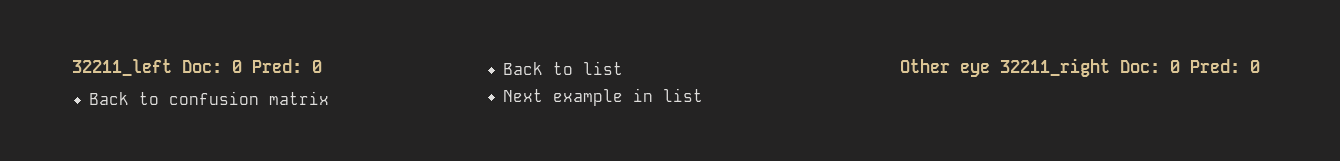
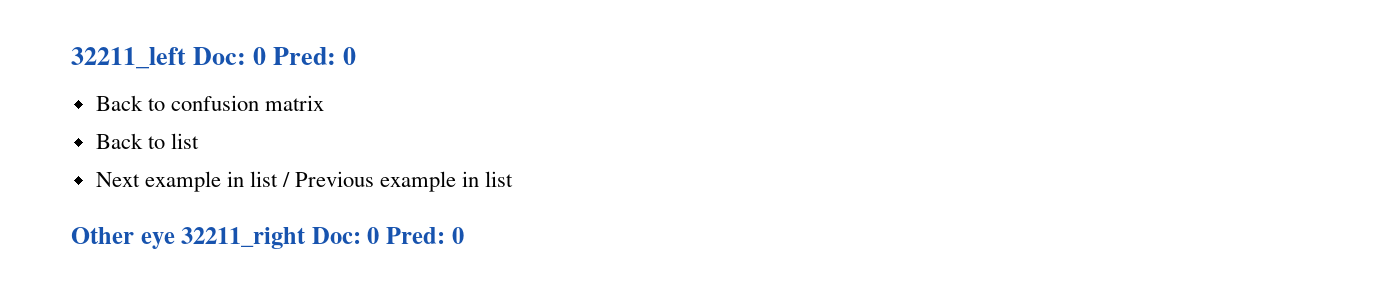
(704, 95) none -> [282,171,514,192] / Previous example in list

